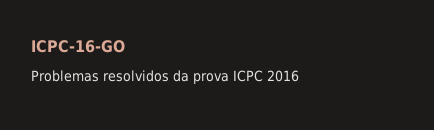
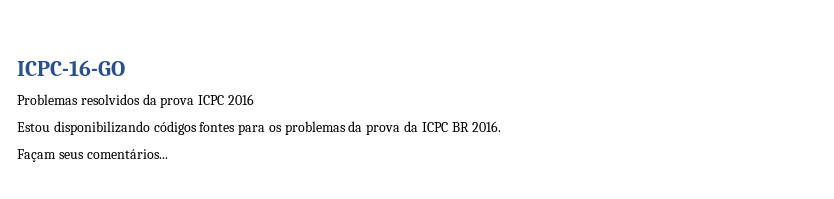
(299, 76) none -> [17,121,502,135] [17,149,168,162] // Estou disponibilizando códigos fontes para os problemas da prova da ICPC BR 2016. // Façam seus comentários...

